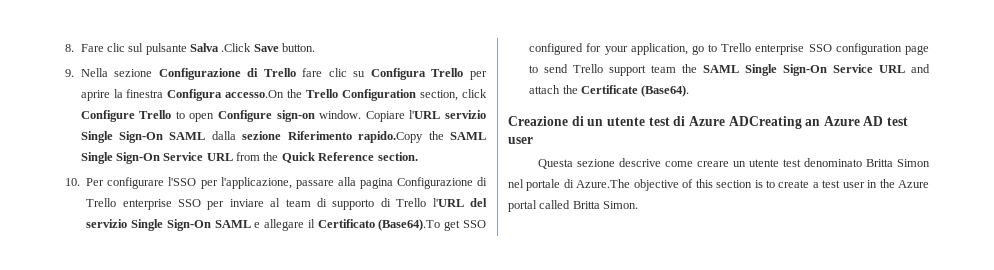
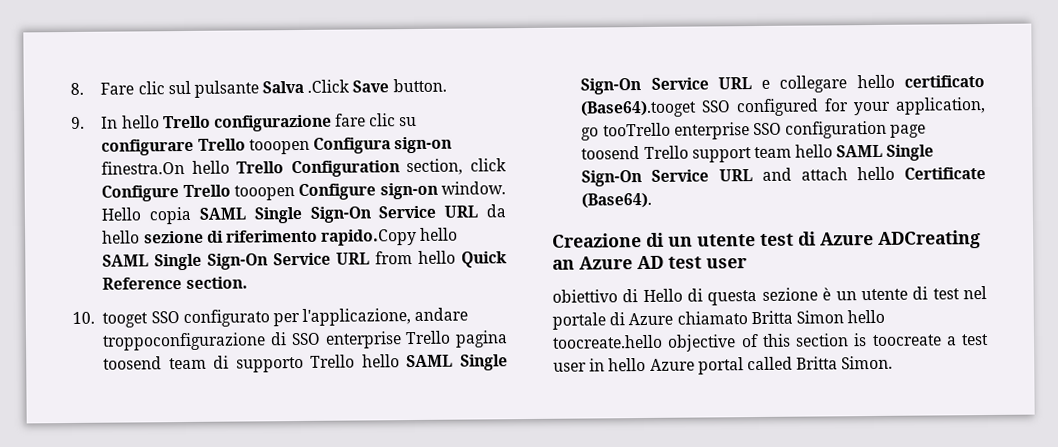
[80,68,488,80] [80,89,303,101] Nella sezione Configurazione di Trello fare clic su Configura Trello per aprire la finestra Configura accesso.On the -> [101,113,418,132] [101,136,453,156] [101,160,230,175] In hello Trello configurazione fare clic su configurare Trello tooopen Configura sign-on finestra.On hello
[175,111,215,122] to open -> [233,185,295,201] tooopen
[365,110,486,122] [80,131,444,143] Copiare l'URL servizio Single Sign-On SAML dalla sezione Riferimento rapido.Copy the -> [101,204,506,225] [102,227,459,246] Hello copia SAML Single Sign-On Service URL da hello sezione di riferimento rapido.Copy hello
[263,152,279,161] the -> [418,250,457,264] hello
[86,177,487,189] [86,198,487,210] [86,219,461,231] Per configurare l'SSO per l'applicazione, passare alla pagina Configurazione di Trello enterprise SSO per inviare al team di supporto di Trello l'URL del servizio Single Sign-On SAML e allegare il Certificato (Base64).To get -> [102,307,469,328] [102,330,508,351] [103,354,509,373] [580,74,985,95] [580,100,698,118] tooget SSO configurato per l'applicazione, andare troppoconfigurazione di SSO enterprise Trello pagina toosend team di supporto Trello hello SAML Single Sign-On Service URL e collegare hello certificato (Base64).tooget
[708,43,752,52] to Trello -> [602,122,671,137] tooTrello
[529,64,569,73] to send -> [581,146,641,160] toosend
[682,64,698,73] the -> [795,144,834,158] hello
[562,85,578,94] the -> [856,166,895,181] hello
[537,158,930,169] [508,179,631,191] Questa sezione descrive come creare un utente test denominato Britta Simon nel portale di Azure.The -> [552,286,988,306] [552,309,886,330] [552,334,663,349] obiettivo di Hello di questa sezione è un utente di test nel portale di Azure chiamato Britta Simon hello toocreate.hello
[765,180,810,188] to create -> [871,334,942,347] toocreate
[879,179,895,188] the -> [608,357,647,372] hello

